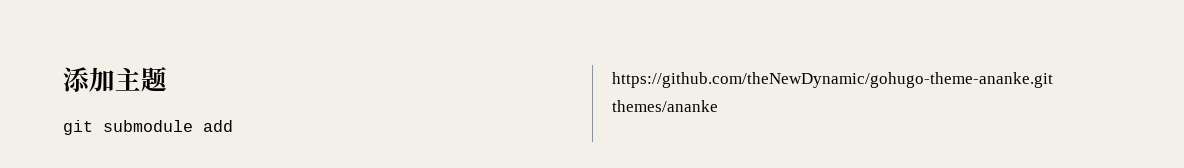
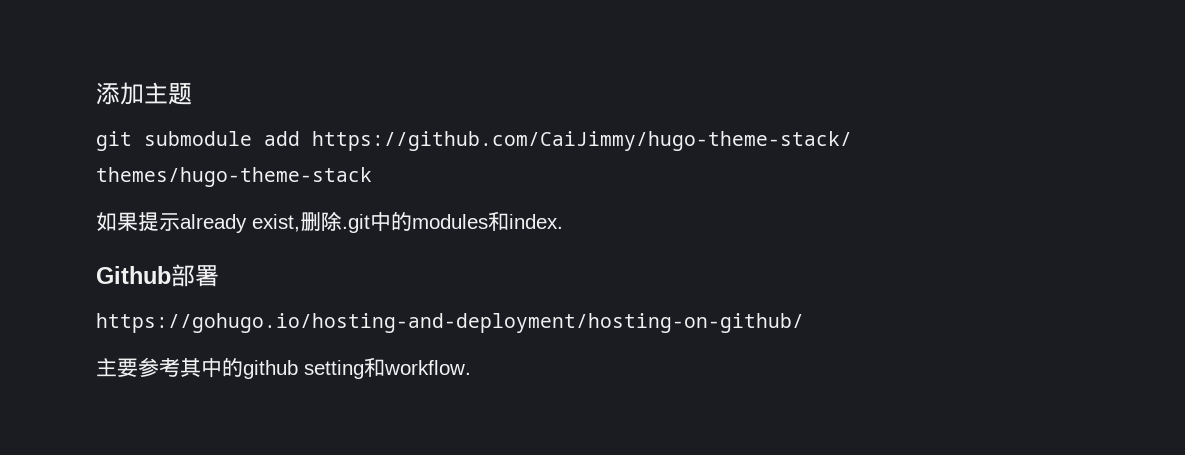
[612,72,1053,88] [612,100,718,112] https://github.com/theNewDynamic/gohugo-theme-ananke.git themes/ananke -> [312,131,852,151] [96,167,372,187] [96,211,563,233] [96,264,219,287] [96,313,804,333] [96,357,471,379] https://github.com/CaiJimmy/hugo-theme-stack/ themes/hugo-theme-stack // 如果提示already exist,删除.git中的modules和index. // Github部署 // https://gohugo.io/hosting-and-deployment/hosting-on-github/ // 主要参考其中的github setting和workflow.

